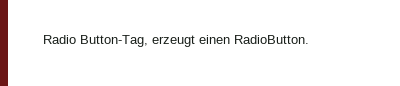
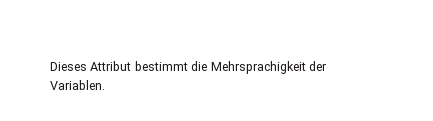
[43,35,309,47] Radio Button-Tag, erzeugt einen RadioButton. -> [50,61,327,74] [50,80,105,90] Dieses Attribut bestimmt die Mehrsprachigkeit der Variablen.

